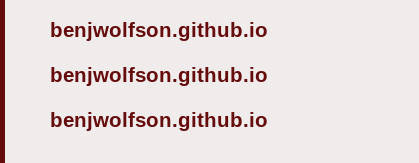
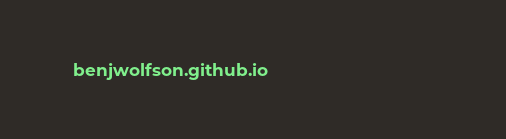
[50,22,268,41] [50,67,268,86] [50,112,268,131] benjwolfson.github.io // benjwolfson.github.io // benjwolfson.github.io -> [73,63,268,80] benjwolfson.github.io

